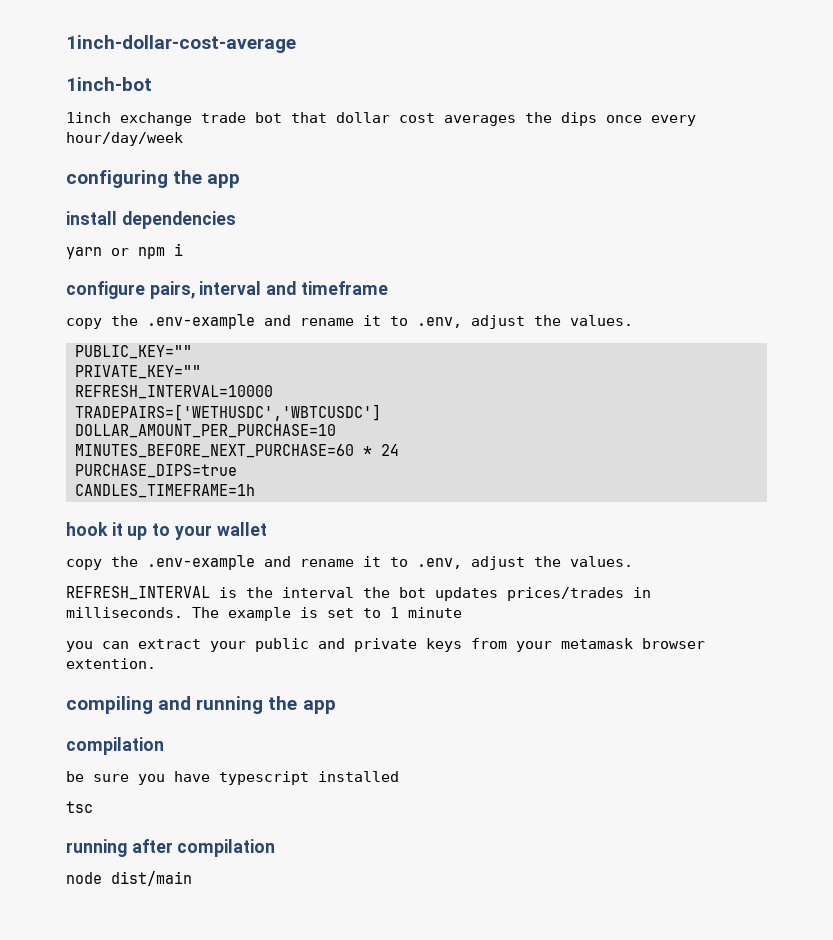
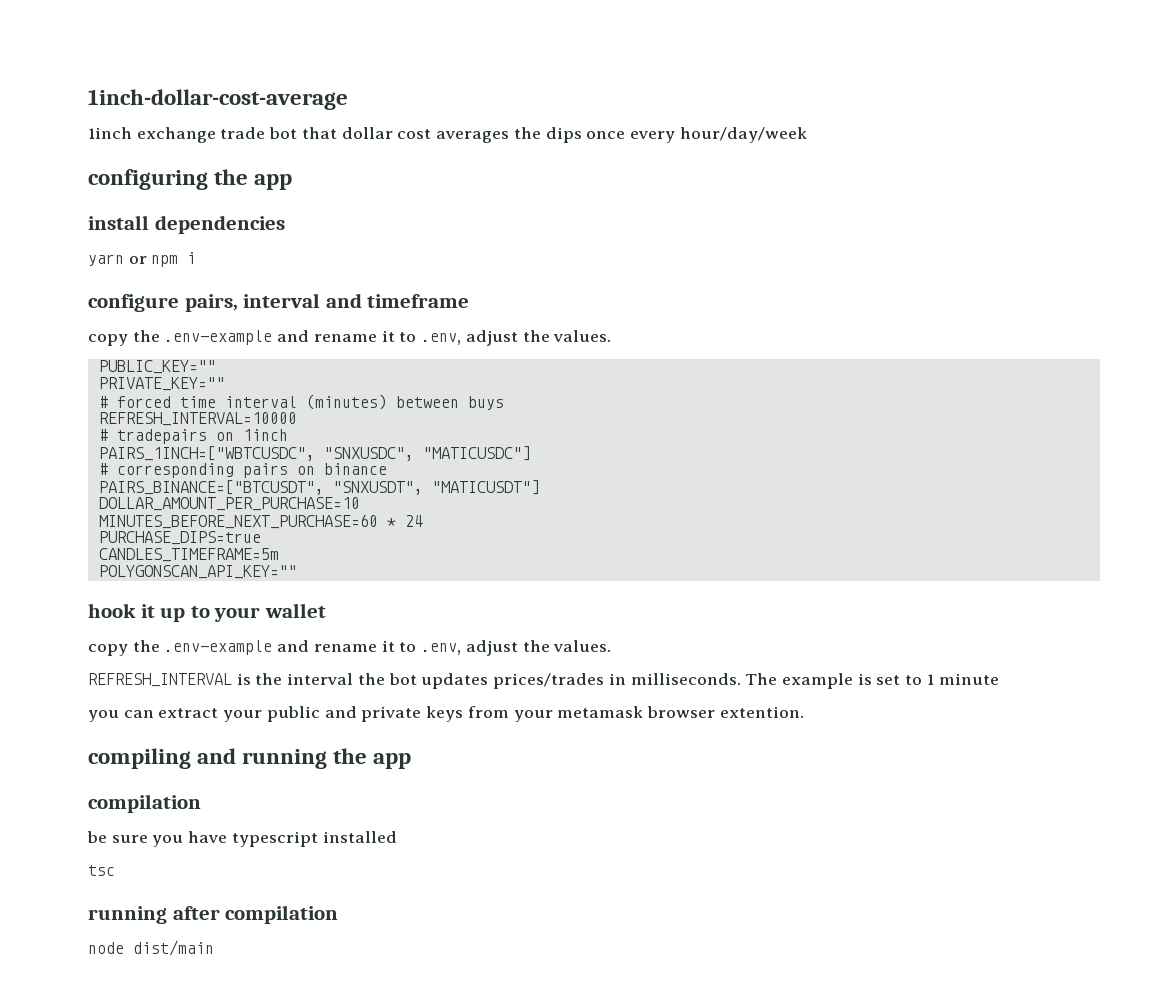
[66,77,152,91] // 1inch-bot -> (348, 99) none
[74,385,273,399] [74,404,381,421] REFRESH_INTERVAL=10000 // TRADEPAIRS=['WETHUSDC','WBTCUSDC'] -> [98,394,504,410] [98,412,297,426] [98,429,288,444] [98,446,531,461] [98,463,387,478] [98,480,540,495] # forced time interval (minutes) between buys // REFRESH_INTERVAL=10000 // # tradepairs on 1inch // PAIRS_1INCH=["WBTCUSDC", "SNXUSDC", "MATICUSDC"] // # corresponding pairs on binance // PAIRS_BINANCE=["BTCUSDT", "SNXUSDT", "MATICUSDT"]
[74,484,255,498] CANDLES_TIMEFRAME=1h -> [98,548,279,562] [98,565,297,579] CANDLES_TIMEFRAME=5m // POLYGONSCAN_API_KEY=""

